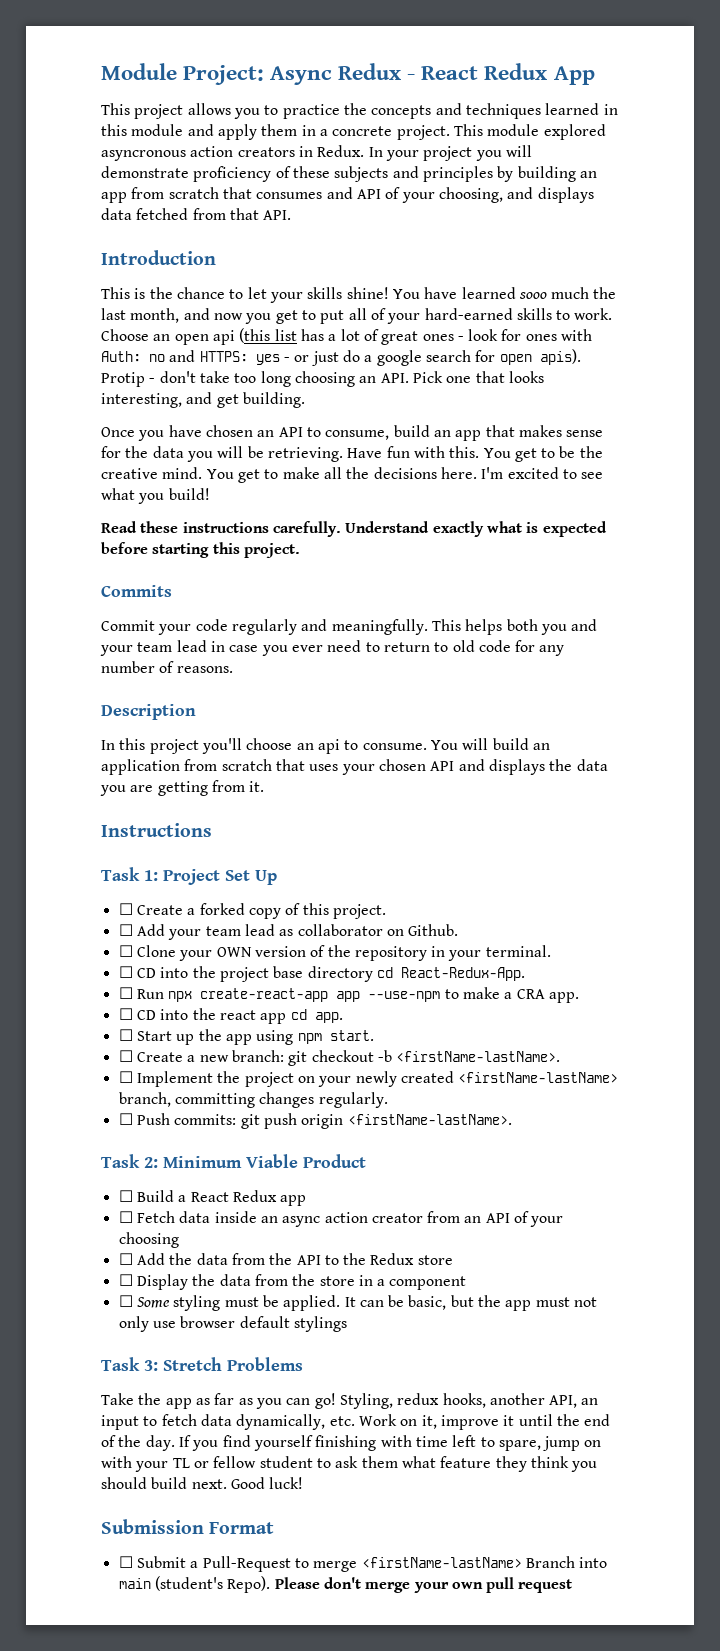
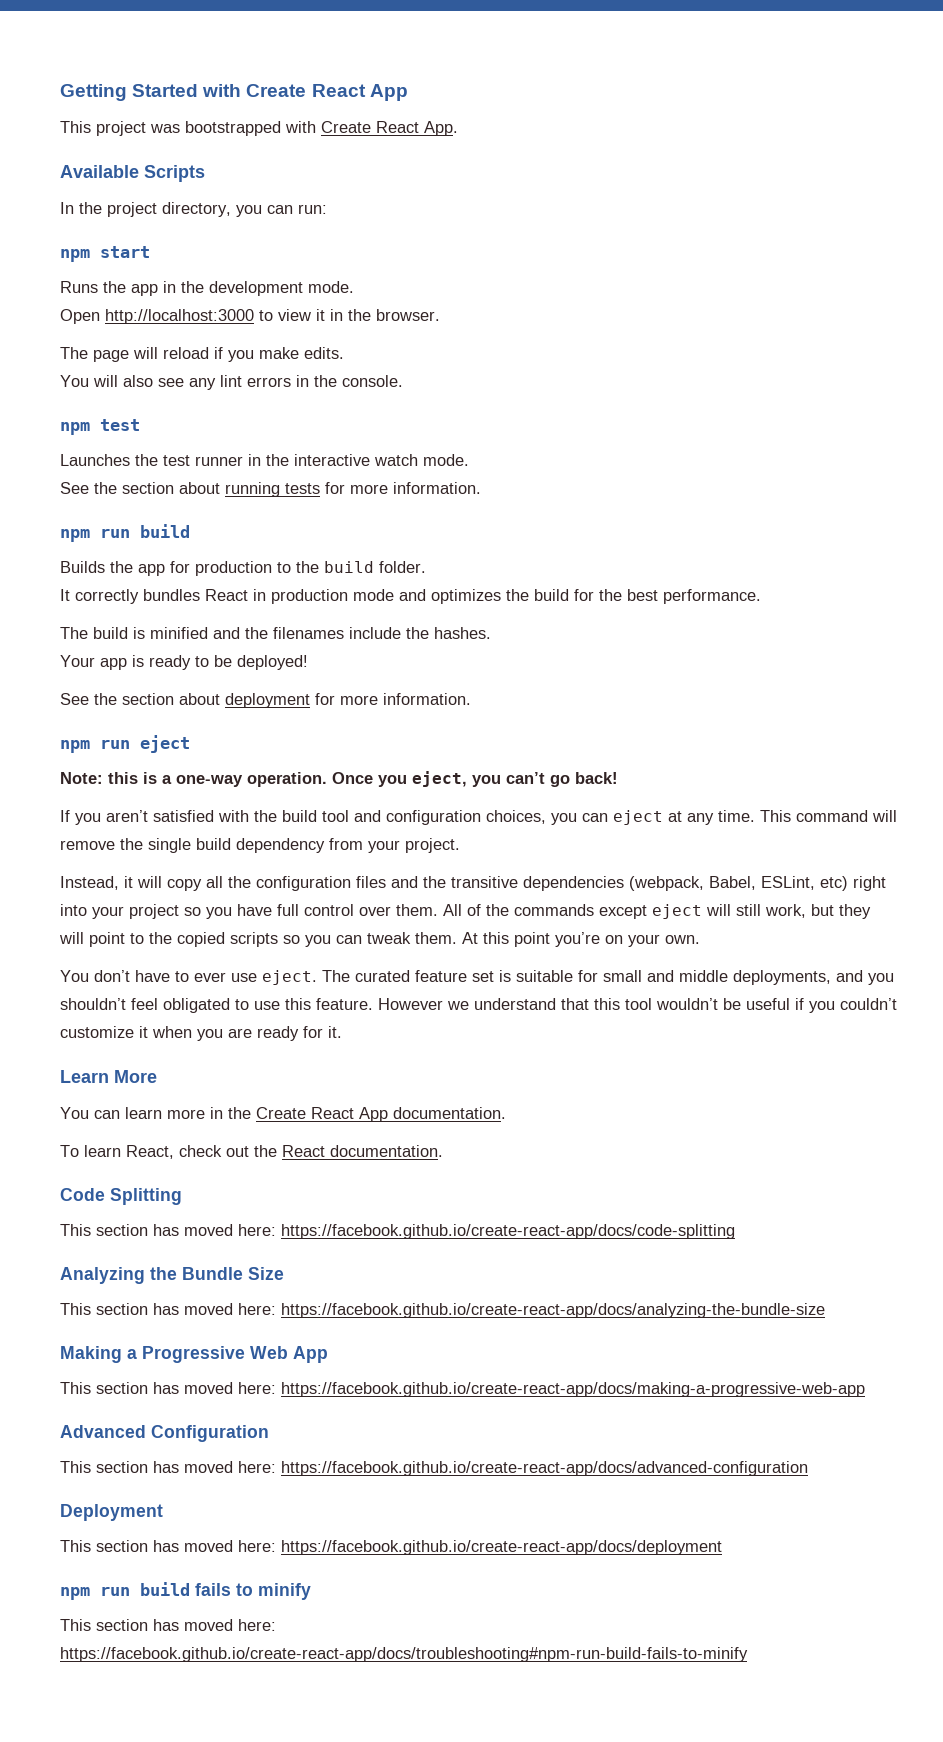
[101,63,595,85] [101,103,618,119] [101,124,606,140] [101,145,532,161] [101,166,597,182] [101,187,594,203] [101,208,292,220] [101,250,216,265] [101,287,617,303] [101,308,613,324] [101,328,593,345] [101,349,581,366] [101,371,544,387] [101,392,305,408] [101,425,604,441] [101,446,603,462] [101,467,604,483] [101,488,210,504] [101,521,607,537] [101,542,300,558] [101,585,172,597] [101,619,598,635] [100,640,565,656] [101,661,233,673] [101,704,196,720] [101,738,550,754] [101,759,608,775] [100,780,265,796] [101,823,212,837] [101,867,277,885] [118,903,386,919] [118,924,459,940] [118,945,551,961] [118,966,525,982] [118,987,579,1003] [118,1008,343,1024] [118,1029,374,1045] [118,1050,561,1066] [118,1071,619,1087] [118,1092,388,1108] [118,1113,512,1129] [101,1154,366,1168] [118,1190,307,1206] [118,1211,564,1227] [118,1232,179,1248] [118,1253,453,1265] [118,1274,467,1290] [118,1295,598,1311] [118,1316,347,1332] [101,1357,303,1371] [101,1393,599,1409] [101,1414,611,1430] [101,1435,602,1451] [101,1456,598,1472] [101,1477,304,1489] [101,1519,275,1534] [118,1556,608,1572] [118,1576,573,1593] Module Project: Async Redux - React Redux App // This project allows you to practice the concepts and techniques learned in this module and apply them in a concrete project. This module explored asyncronous action creators in Redux. In your project you will demonstrate proficiency of these subjects and principles by building an app from scratch that consumes and API of your choosing, and displays data fetched from that API. // Introduction // This is the chance to let your skills shine! You have learned sooo much the last month, and now you get to put all of your hard-earned skills to work. Choose an open api (this list has a lot of great ones - look for ones with Auth: no and HTTPS: yes - or just do a google search for open apis). Protip - don't take too long choosing an API. Pick one that looks interesting, and get building. // Once you have chosen an API to consume, build an app that makes sense for the data you will be retrieving. Have fun with this. You get to be the creative mind. You get to make all the decisions here. I'm excited to see what you build! // Read these instructions carefully. Understand exactly what is expected before starting this project. // Commits // Commit your code regularly and meaningfully. This helps both you and your team lead in case you ever need to return to old code for any number of reasons. // Description // In this project you'll choose an api to consume. You will build an application from scratch that uses your chosen API and displays the data you are getting from it. // Instructions // Task 1: Project Set Up // ☐ Create a forked copy of this project. // ☐ Add your team lead as collaborator on Github. // ☐ Clone your OWN version of the repository in your terminal. // ☐ CD into the project base directory cd React-Redux-App. // ☐ Run npx create-react-app app --use-npm to make a CRA app. // ☐ CD into the react app cd app. // ☐ Start up the app using npm start. // ☐ Create a new branch: git checkout -b <firstName-lastName>. // ☐ Implement the project on your newly created <firstName-lastName> branch, committing changes regularly. // ☐ Push commits: git push origin <firstName-lastName>. // Task 2: Minimum Viable Product // ☐ Build a React Redux app // ☐ Fetch data inside an async action creator from an API of your choosing // ☐ Add the data from the API to the Redux store // ☐ Display the data from the store in a component // ☐ Some styling must be applied. It can be basic, but the app must not only use browser default stylings // Task 3: Stretch Problems // Take the app as far as you can go! Styling, redux hooks, another API, an input to fetch data dynamically, etc. Work on it, improve it until the end of the day. If you find yourself finishing with time left to spare, jump on with your TL or fellow student to ask them what feature they think you should build next. Good luck! // Submission Format // ☐ Submit a Pull-Request to merge <firstName-lastName> Branch into main (student's Repo). Please don't merge your own pull request -> [60,84,408,101] [60,121,458,136] [60,165,205,182] [60,202,327,217] [60,246,150,262] [60,281,354,296] [60,309,440,324] [60,347,344,362] [60,375,403,390] [60,419,140,435] [60,454,469,466] [60,482,481,497] [60,524,190,542] [60,561,426,576] [60,589,761,604] [60,627,491,639] [60,655,308,670] [60,693,471,708] [60,735,190,753] [60,771,618,787] [60,810,897,825] [60,838,460,853] [60,876,886,891] [60,904,871,919] [59,932,700,947] [60,970,894,985] [60,998,897,1013] [60,1026,342,1041] [60,1070,157,1083] [60,1107,506,1122] [60,1145,443,1159] [60,1188,182,1205] [60,1224,735,1239] [60,1267,284,1284] [60,1303,825,1318] [60,1346,328,1363] [60,1382,865,1397] [60,1425,269,1442] [60,1461,808,1476] [60,1504,163,1521] [60,1540,722,1555] [60,1582,311,1600] [60,1619,276,1631] [60,1647,748,1662] Getting Started with Create React App // This project was bootstrapped with Create React App. // Available Scripts // In the project directory, you can run: // npm start // Runs the app in the development mode. // Open http://localhost:3000 to view it in the browser. // The page will reload if you make edits. // You will also see any lint errors in the console. // npm test // Launches the test runner in the interactive watch mode. // See the section about running tests for more information. // npm run build // Builds the app for production to the build folder. // It correctly bundles React in production mode and optimizes the build for the best performance. // The build is minified and the filenames include the hashes. // Your app is ready to be deployed! // See the section about deployment for more information. // npm run eject // Note: this is a one-way operation. Once you eject, you can’t go back! // If you aren’t satisfied with the build tool and configuration choices, you can eject at any time. This command will remove the single build dependency from your project. // Instead, it will copy all the configuration files and the transitive dependencies (webpack, Babel, ESLint, etc) right into your project so you have full control over them. All of the commands except eject will still work, but they will point to the copied scripts so you can tweak them. At this point you’re on your own. // You don’t have to ever use eject. The curated feature set is suitable for small and middle deployments, and you shouldn’t feel obligated to use this feature. However we understand that this tool wouldn’t be useful if you couldn’t customize it when you are ready for it. // Learn More // You can learn more in the Create React App documentation. // To learn React, check out the React documentation. // Code Splitting // This section has moved here: https://facebook.github.io/create-react-app/docs/code-splitting // Analyzing the Bundle Size // This section has moved here: https://facebook.github.io/create-react-app/docs/analyzing-the-bundle-size // Making a Progressive Web App // This section has moved here: https://facebook.github.io/create-react-app/docs/making-a-progressive-web-app // Advanced Configuration // This section has moved here: https://facebook.github.io/create-react-app/docs/advanced-configuration // Deployment // This section has moved here: https://facebook.github.io/create-react-app/docs/deployment // npm run build fails to minify // This section has moved here: https://facebook.github.io/create-react-app/docs/troubleshooting#npm-run-build-fails-to-minify

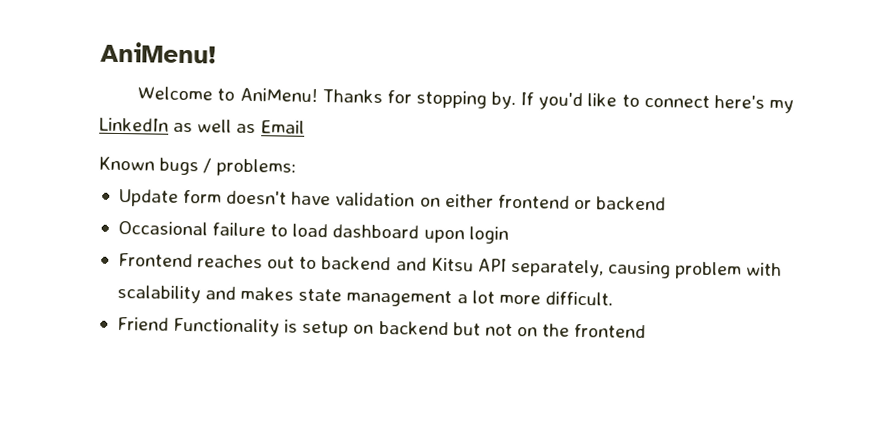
[60,84,408,101] [60,121,458,136] [60,165,205,182] [60,202,327,217] [60,246,150,262] [60,281,354,296] [60,309,440,324] [60,347,344,362] [60,375,403,390] [60,419,140,435] [60,454,469,466] [60,482,481,497] [60,524,190,542] [60,561,426,576] [60,589,761,604] [60,627,491,639] [60,655,308,670] [60,693,471,708] [60,735,190,753] [60,771,618,787] [60,810,897,825] [60,838,460,853] [60,876,886,891] [60,904,871,919] [59,932,700,947] [60,970,894,985] [60,998,897,1013] [60,1026,342,1041] [60,1070,157,1083] [60,1107,506,1122] [60,1145,443,1159] [60,1188,182,1205] [60,1224,735,1239] [60,1267,284,1284] [60,1303,825,1318] [60,1346,328,1363] [60,1382,865,1397] [60,1425,269,1442] [60,1461,808,1476] [60,1504,163,1521] [60,1540,722,1555] [60,1582,311,1600] [60,1619,276,1631] [60,1647,748,1662] Getting Started with Create React App // This project was bootstrapped with Create React App. // Available Scripts // In the project directory, you can run: // npm start // Runs the app in the development mode. // Open http://localhost:3000 to view it in the browser. // The page will reload if you make edits. // You will also see any lint errors in the console. // npm test // Launches the test runner in the interactive watch mode. // See the section about running tests for more information. // npm run build // Builds the app for production to the build folder. // It correctly bundles React in production mode and optimizes the build for the best performance. // The build is minified and the filenames include the hashes. // Your app is ready to be deployed! // See the section about deployment for more information. // npm run eject // Note: this is a one-way operation. Once you eject, you can’t go back! // If you aren’t satisfied with the build tool and configuration choices, you can eject at any time. This command will remove the single build dependency from your project. // Instead, it will copy all the configuration files and the transitive dependencies (webpack, Babel, ESLint, etc) right into your project so you have full control over them. All of the commands except eject will still work, but they will point to the copied scripts so you can tweak them. At this point you’re on your own. // You don’t have to ever use eject. The curated feature set is suitable for small and middle deployments, and you shouldn’t feel obligated to use this feature. However we understand that this tool wouldn’t be useful if you couldn’t customize it when you are ready for it. // Learn More // You can learn more in the Create React App documentation. // To learn React, check out the React documentation. // Code Splitting // This section has moved here: https://facebook.github.io/create-react-app/docs/code-splitting // Analyzing the Bundle Size // This section has moved here: https://facebook.github.io/create-react-app/docs/analyzing-the-bundle-size // Making a Progressive Web App // This section has moved here: https://facebook.github.io/create-react-app/docs/making-a-progressive-web-app // Advanced Configuration // This section has moved here: https://facebook.github.io/create-react-app/docs/advanced-configuration // Deployment // This section has moved here: https://facebook.github.io/create-react-app/docs/deployment // npm run build fails to minify // This section has moved here: https://facebook.github.io/create-react-app/docs/troubleshooting#npm-run-build-fails-to-minify -> [100,41,216,64] [137,86,794,114] [99,117,305,134] [98,156,297,177] [118,188,667,211] [117,220,509,244] [117,252,783,280] [116,284,613,308] [116,316,647,339] AniMenu! // Welcome to AniMenu! Thanks for stopping by. If you'd like to connect here's my LinkedIn as well as Email // Known bugs / problems: // Update form doesn't have validation on either frontend or backend // Occasional failure to load dashboard upon login // Frontend reaches out to backend and Kitsu API separately, causing problem with scalability and makes state management a lot more difficult. // Friend Functionality is setup on backend but not on the frontend

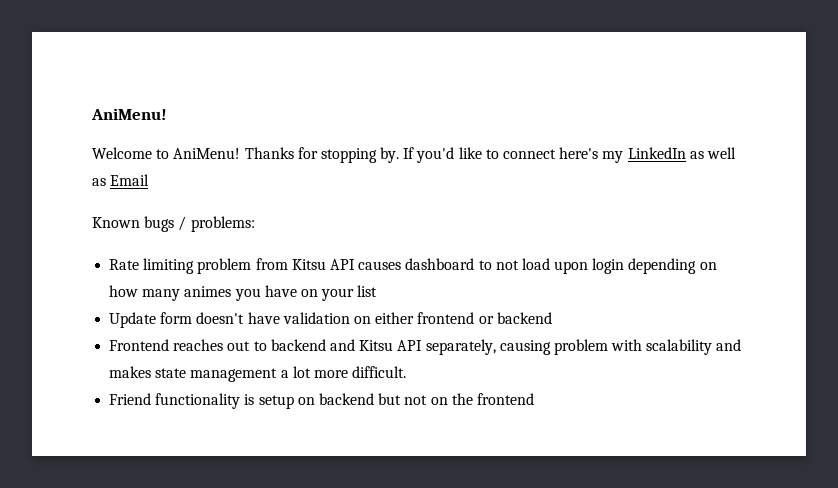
(297, 167) none -> [109,258,717,274] [109,285,378,301] // Rate limiting problem from Kitsu API causes dashboard to not load upon login depending on how many animes you have on your list
[117,220,509,244] // Occasional failure to load dashboard upon login -> (552, 318) none
[173,317,281,337] Functionality -> [155,393,241,409] functionality

